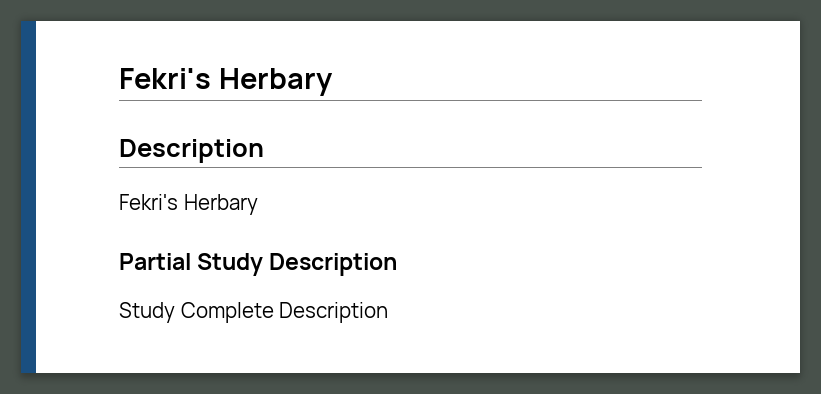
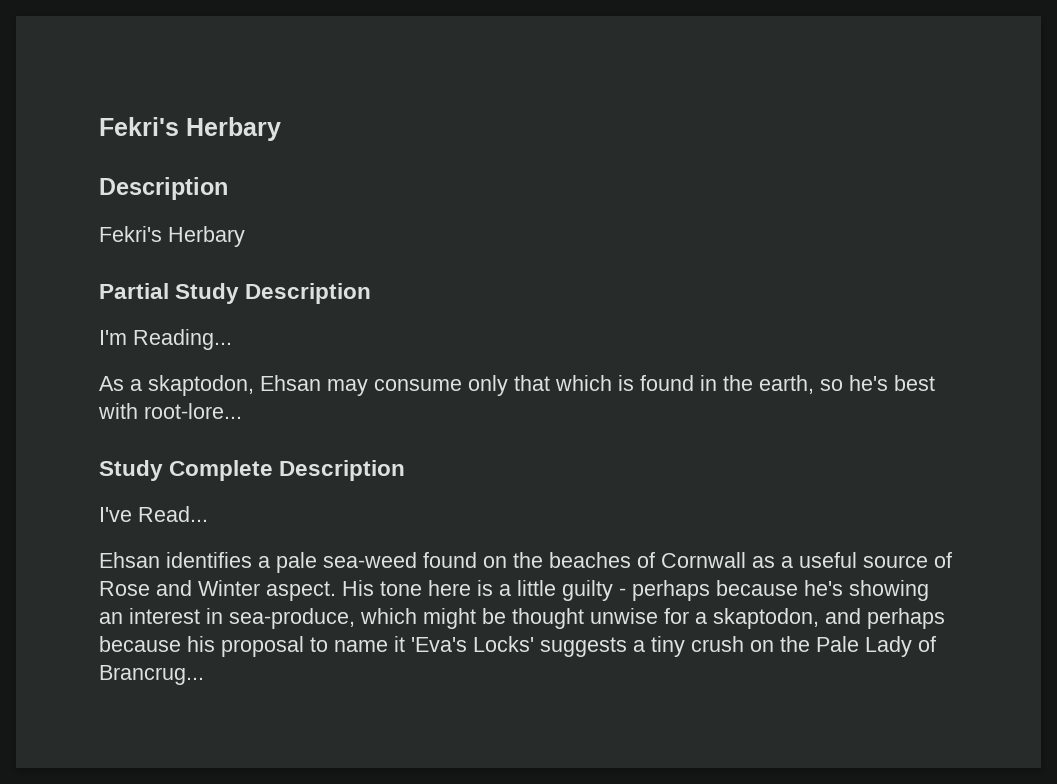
[119,302,389,323] Study Complete Description -> [99,329,232,350] [99,375,935,396] [98,403,242,419] [99,460,406,481] [99,506,208,522] [99,552,952,573] [99,580,929,601] [99,608,945,629] [99,636,936,657] [99,665,204,685] I'm Reading... // As a skaptodon, Ehsan may consume only that which is found in the earth, so he's best with root-lore... // Study Complete Description // I've Read... // Ehsan identifies a pale sea-weed found on the beaches of Cornwall as a useful source of Rose and Winter aspect. His tone here is a little guilty - perhaps because he's showing an interest in sea-produce, which might be thought unwise for a skaptodon, and perhaps because his proposal to name it 'Eva's Locks' suggests a tiny crush on the Pale Lady of Brancrug...

